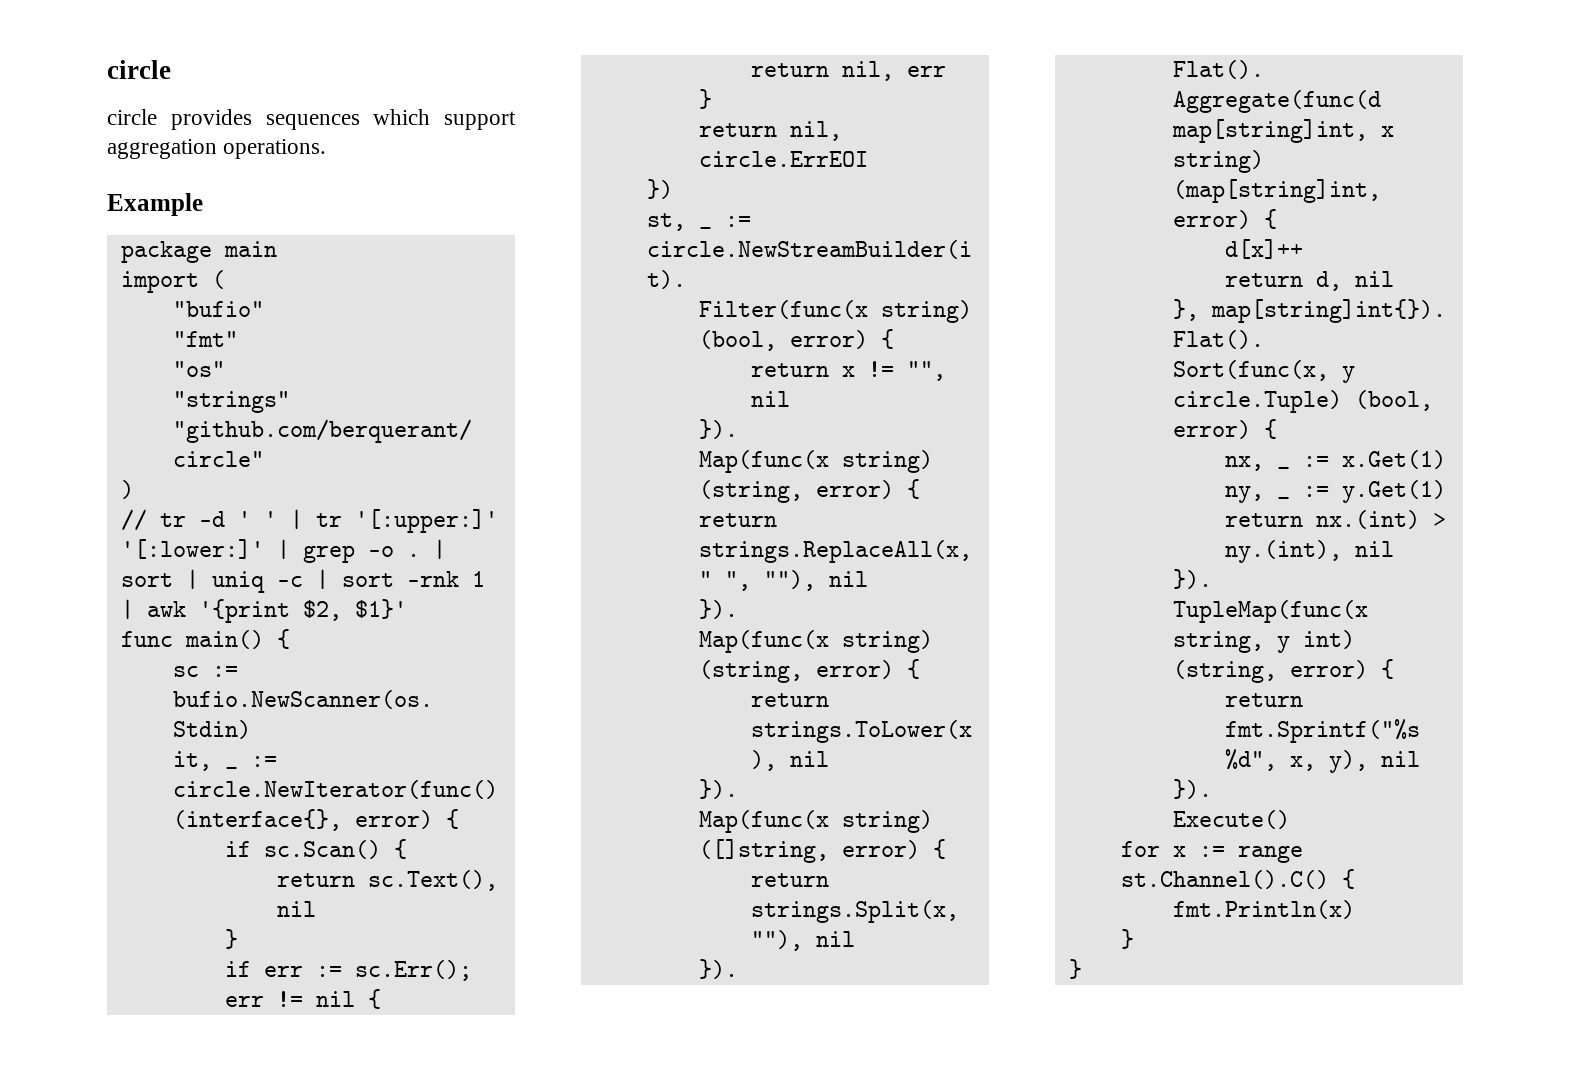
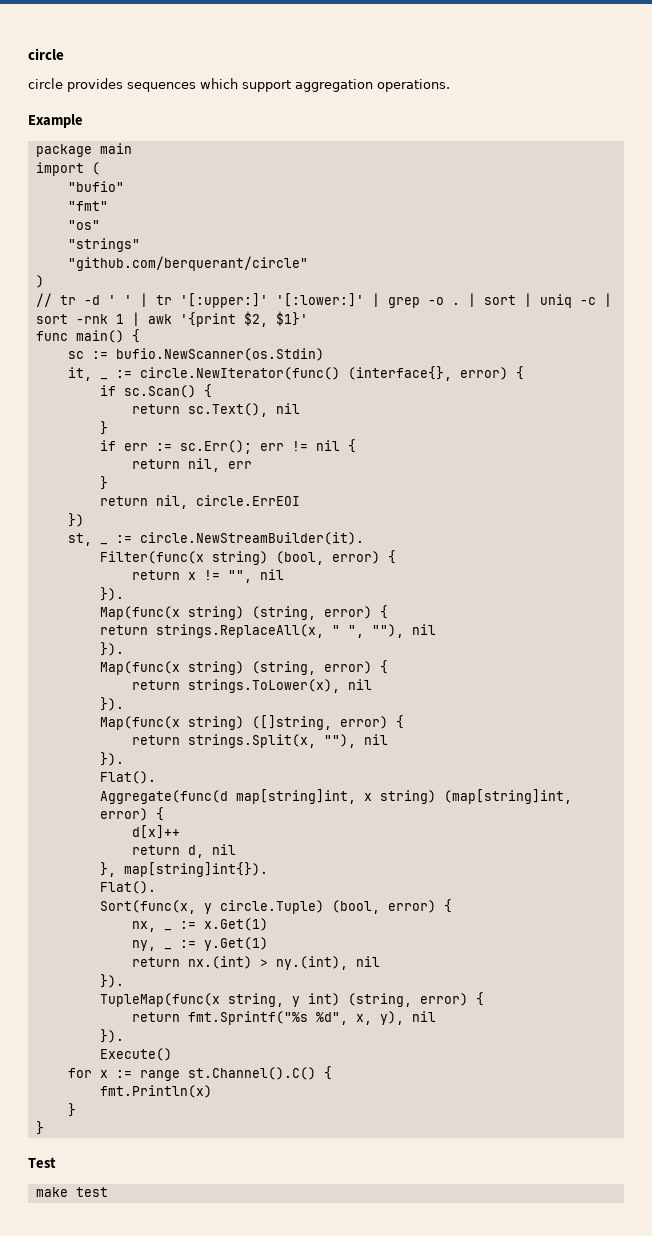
(1082, 969) none -> [28,1157,56,1168] [35,1187,108,1197] // Test // make test

